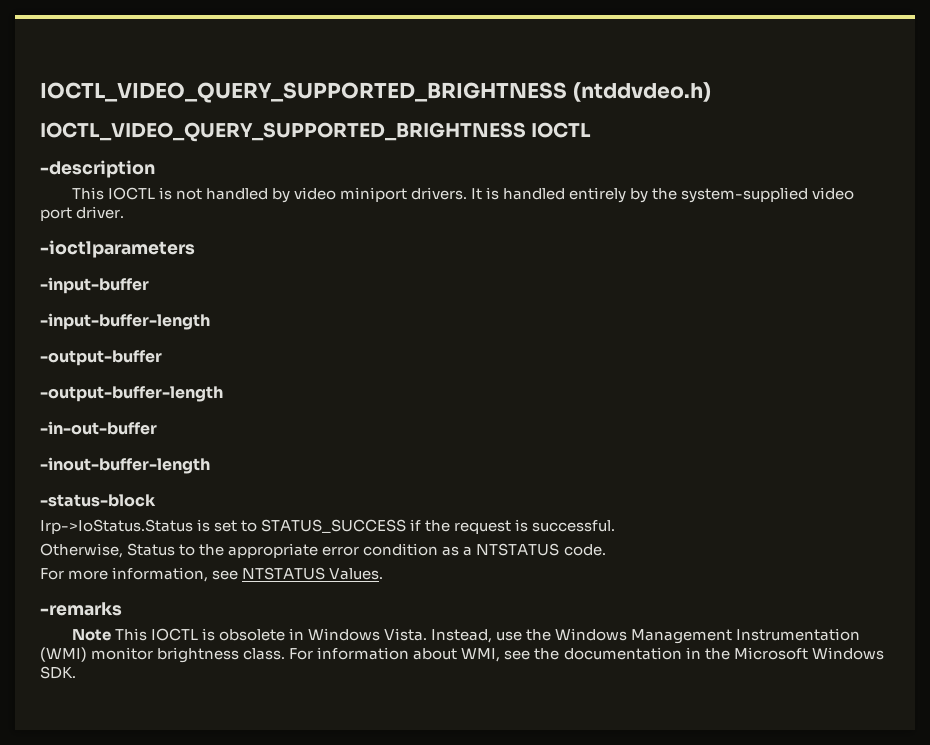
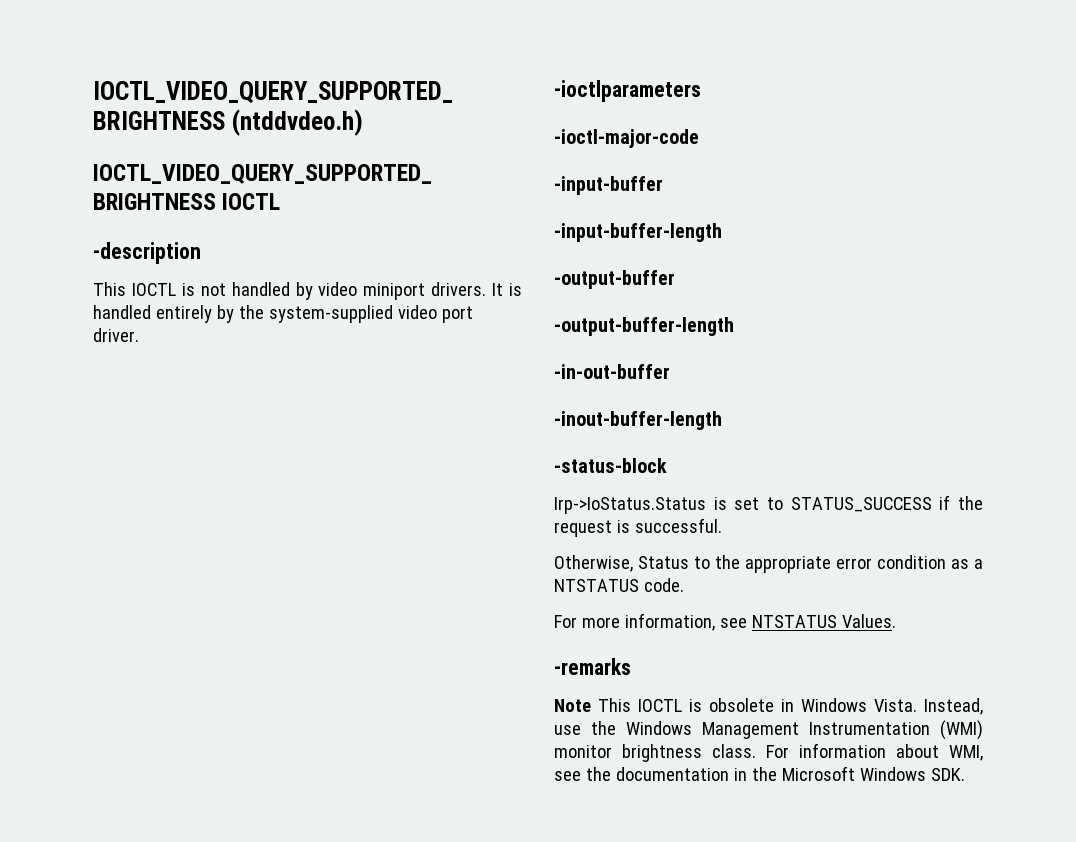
(195, 249) none -> [554,129,699,148] // -ioctl-major-code

